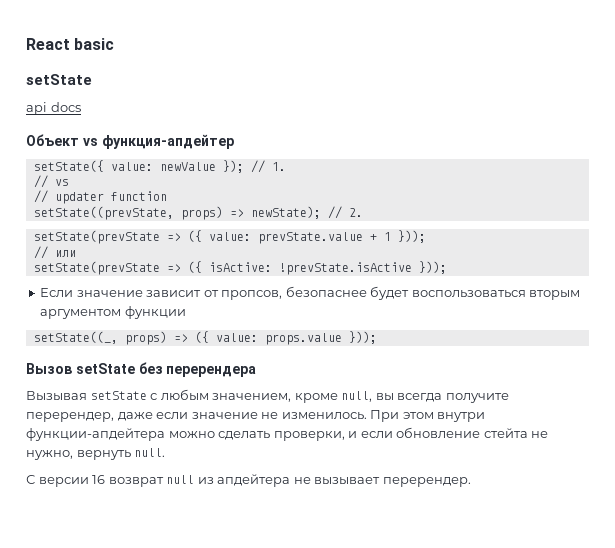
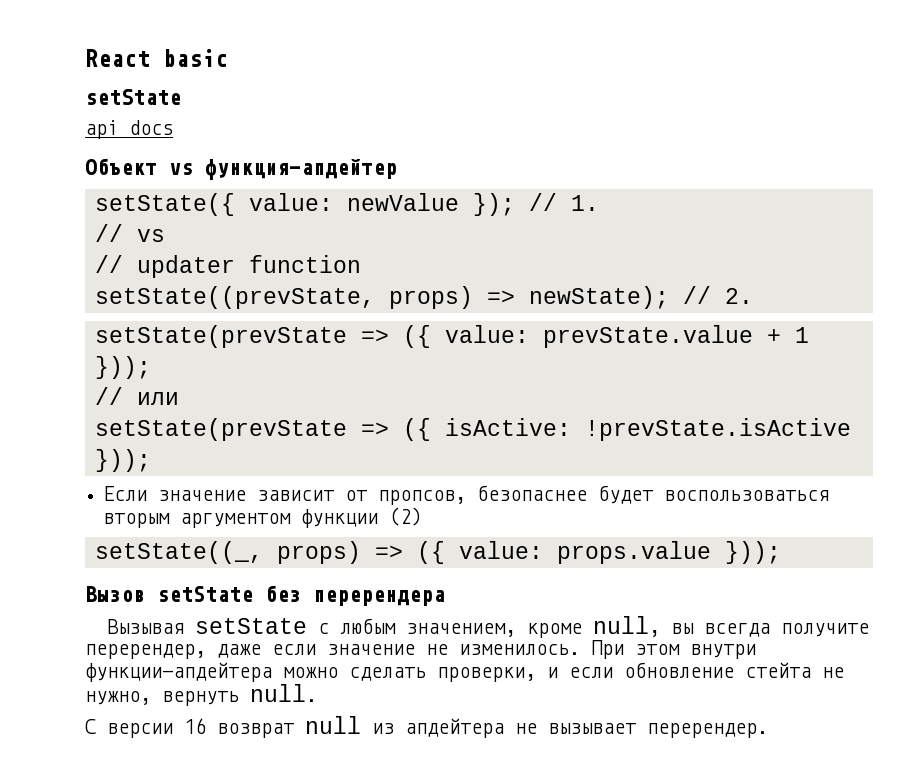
(186, 312) none -> [389,507,423,526] (2)

